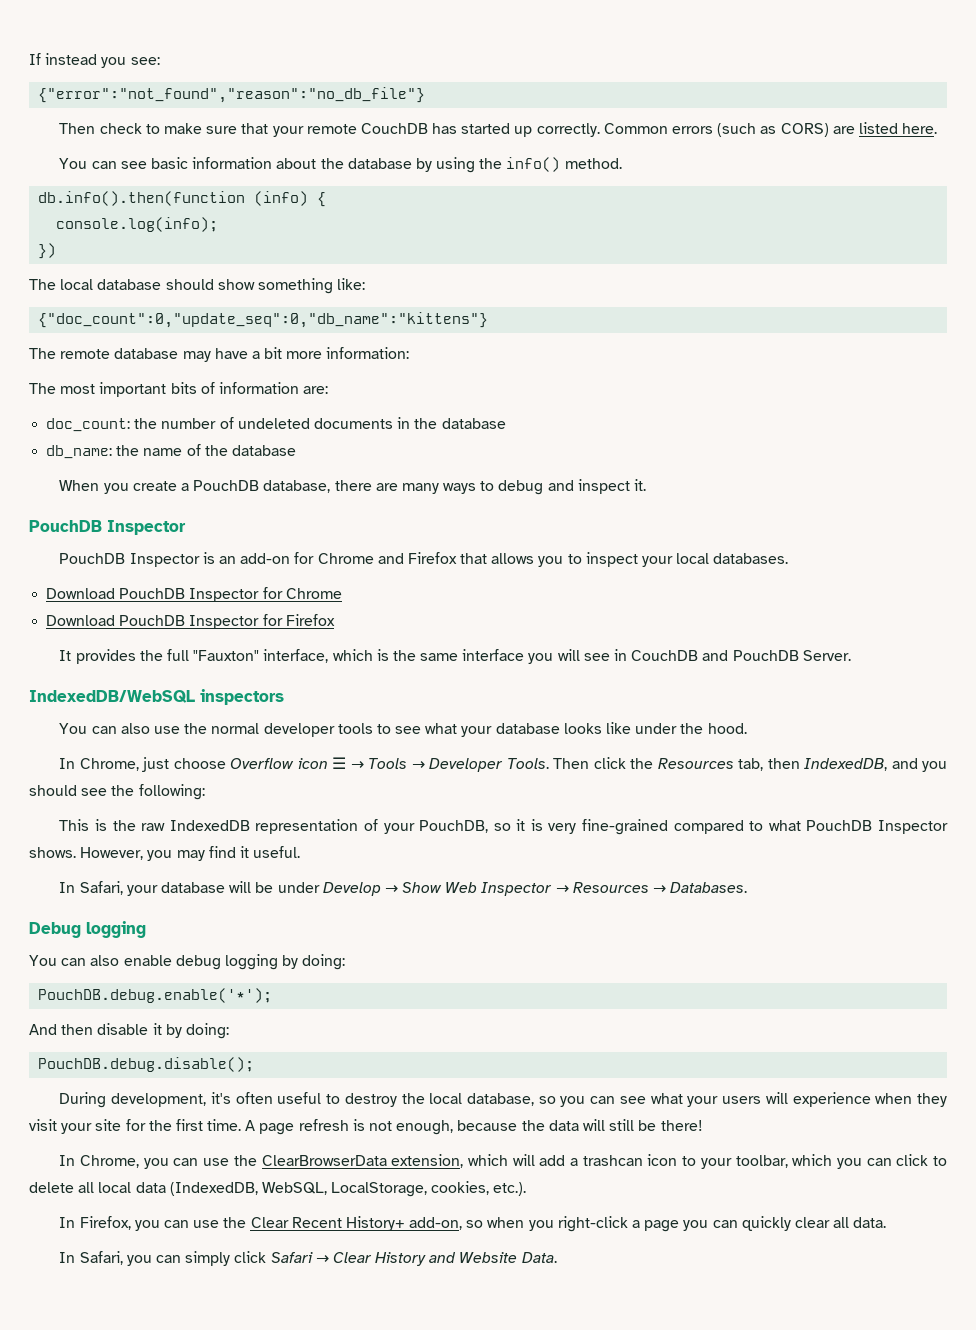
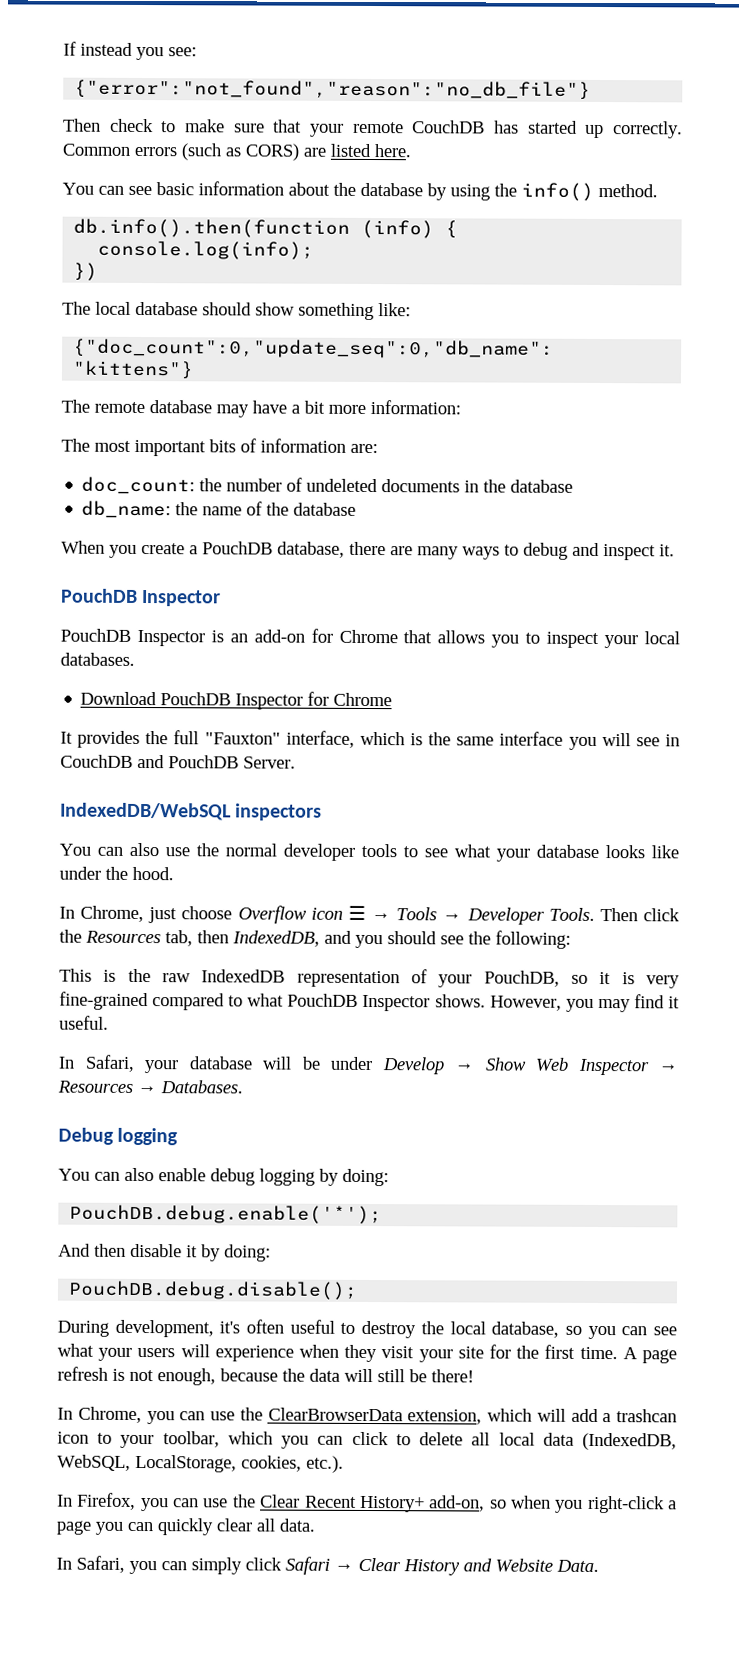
[377,552,457,564] and Firefox -> (398, 636) none
[46,614,335,629] // Download PouchDB Inspector for Firefox -> (393, 699) none

